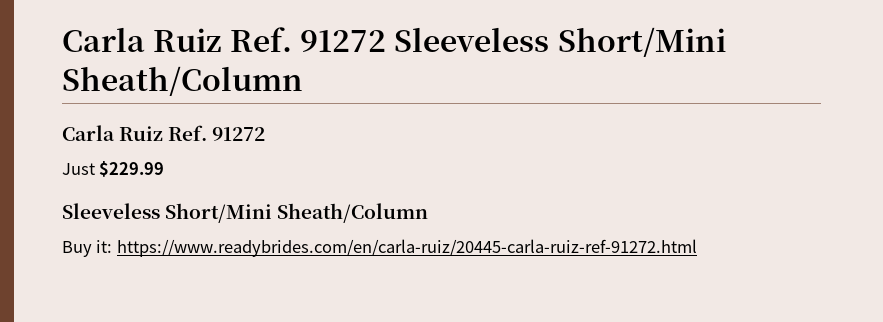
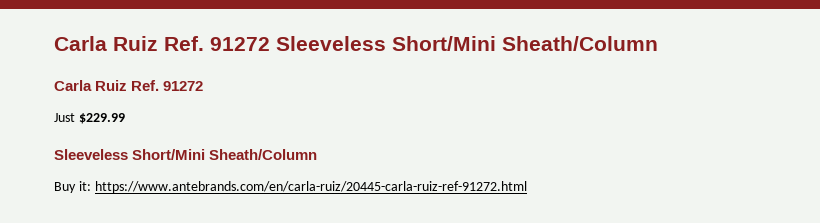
[116,239,697,257] https://www.readybrides.com/en/carla-ruiz/20445-carla-ruiz-ref-91272.html -> [94,181,527,193] https://www.antebrands.com/en/carla-ruiz/20445-carla-ruiz-ref-91272.html

